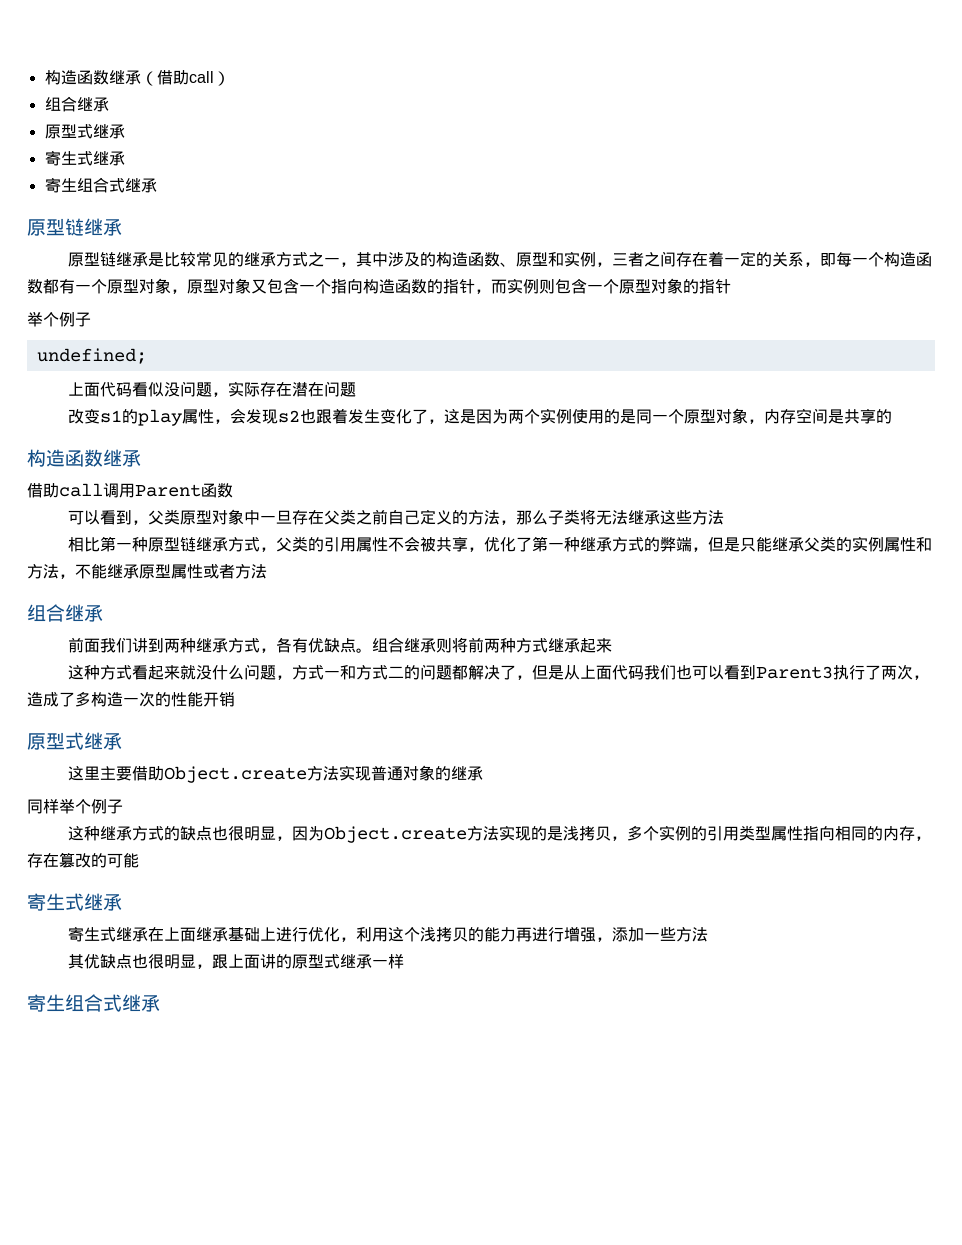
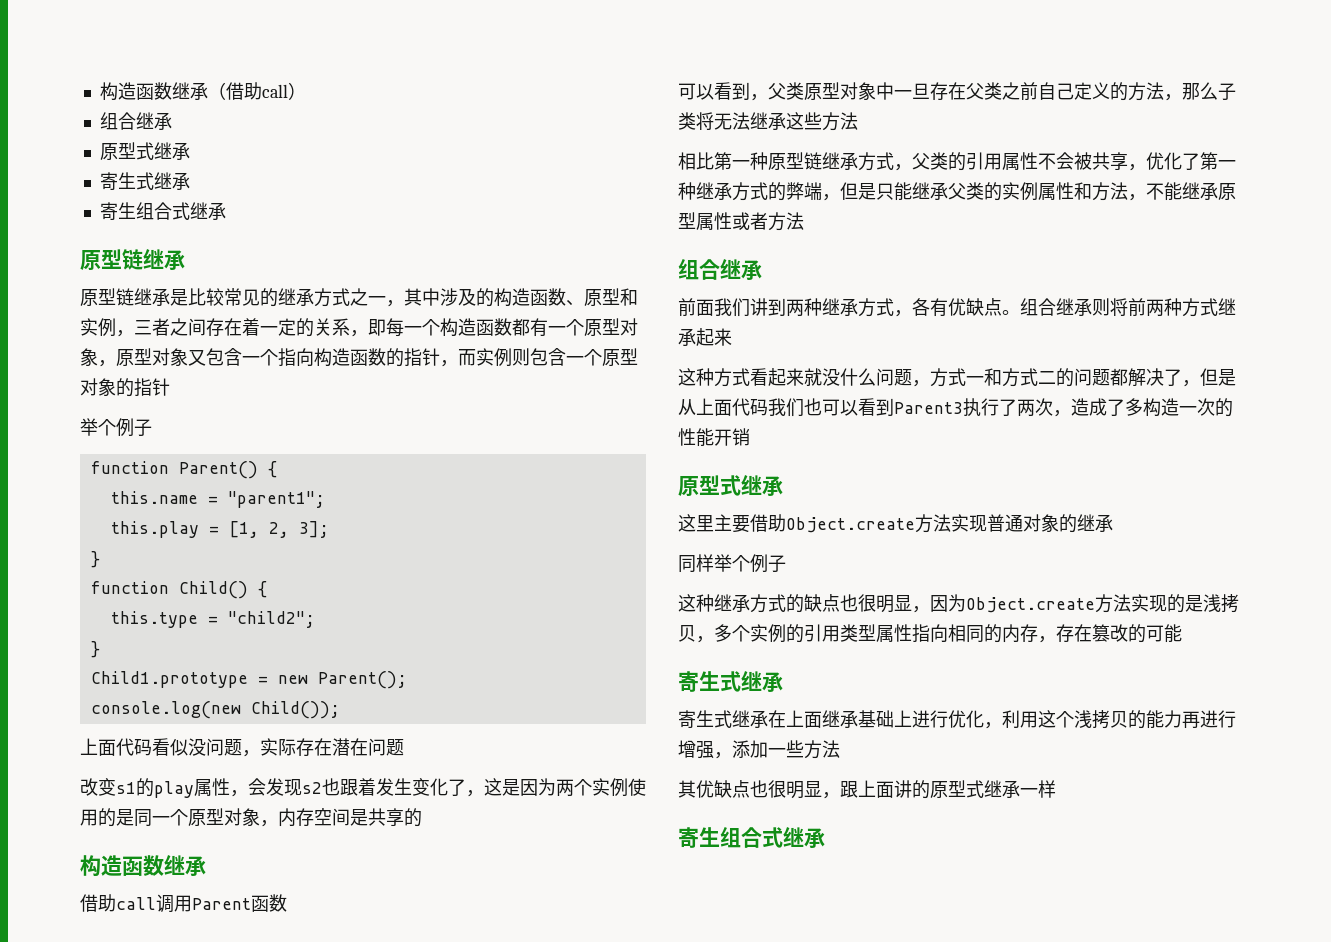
[36,348,147,364] undefined; -> [90,461,277,479] [110,491,325,508] [110,521,329,538] [90,551,100,568] [90,581,267,599] [110,611,315,628] [90,641,100,658] [90,671,407,689] [90,701,340,719] function Parent() { // this.name = "parent1"; // this.play = [1, 2, 3]; // } // function Child() { // this.type = "child2"; // } // Child1.prototype = new Parent(); // console.log(new Child());

